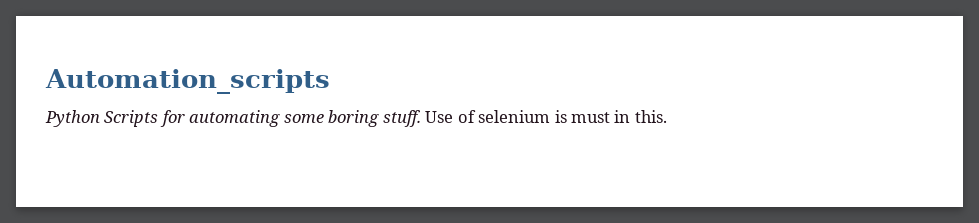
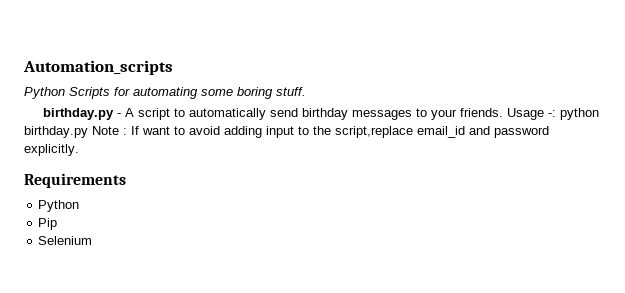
[425,110,667,123] Use of selenium is must in this. -> [43,108,600,120] [24,126,549,138] [24,144,79,156] [24,173,126,188] [38,200,80,212] [38,218,58,230] [38,236,93,245] // birthday.py - A script to automatically send birthday messages to your friends. Usage -: python birthday.py Note : If want to avoid adding input to the script,replace email_id and password explicitly. // Requirements // Python // Pip // Selenium

